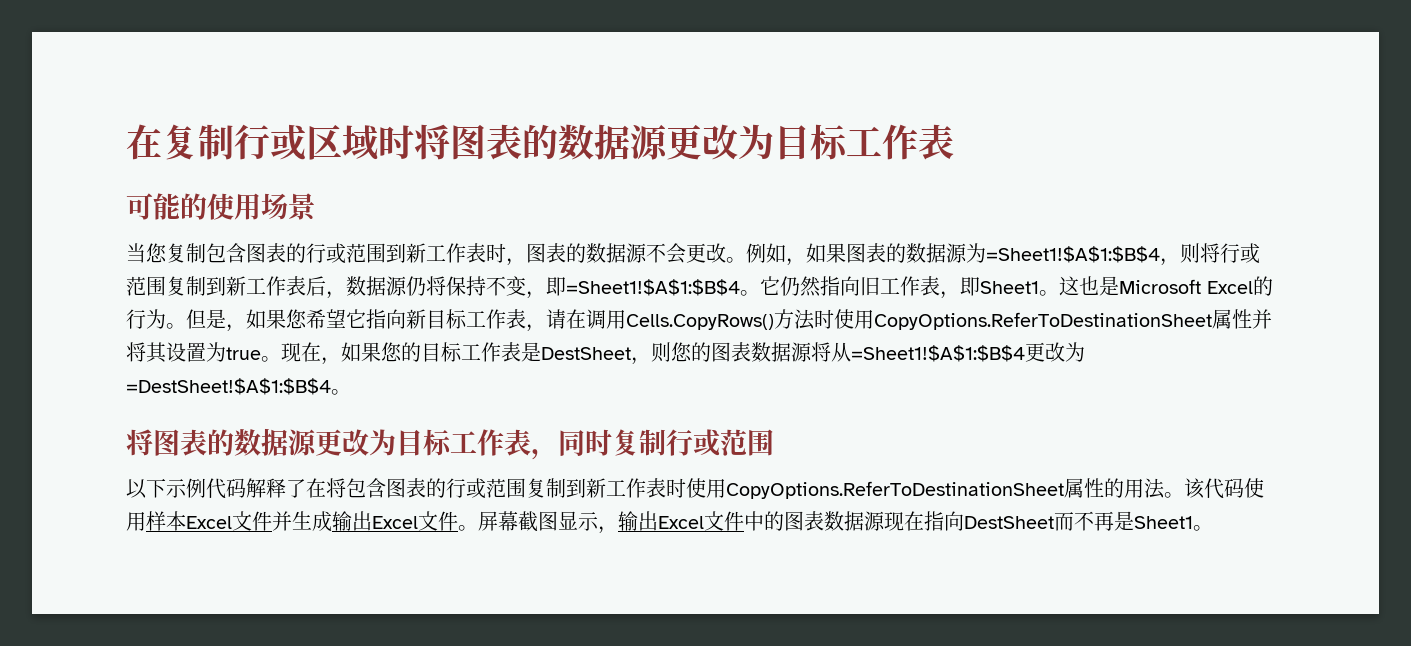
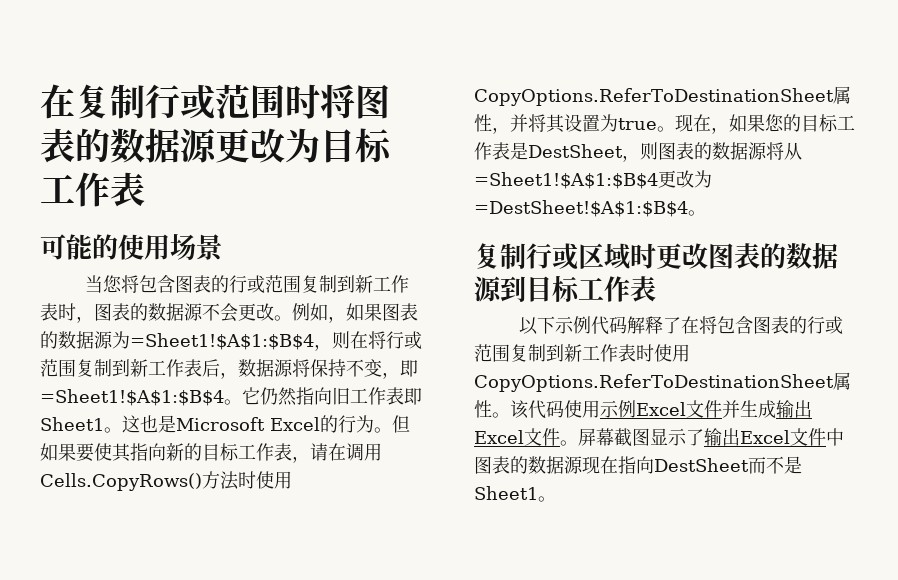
[306,124,378,160] 区域 -> [215,84,285,119] 范围
[166,243,386,264] 复制包含图表的行或范围 -> [121,275,338,293] 将包含图表的行或范围复制
(1200, 253) none -> [350,331,368,349] 在
[406,276,426,296] 仍 -> (293, 368) none
[940,291,960,299] ， -> (404, 396) none
[206,309,426,332] 是，如果您希望它指向新 -> [40,443,202,462] 如果要使其指向新的
(1252, 319) none -> [492,127,510,134] ，
[671,342,751,362] 您的图表 -> [658,142,712,160] 图表的
[126,428,774,460] 将图表的数据源更改为目标工作表，同时复制行或范围 -> [474,242,838,270] [474,275,656,303] 复制行或区域时更改图表的数据源到目标工作表
[1104,478,1165,499] 的用法 -> (492, 409) none
[146,511,186,531] 样本 -> [600,400,636,418] 示例
[598,526,618,534] ， -> [686,429,704,446] 了
[764,511,824,531] 的图表 -> [474,456,528,474] 图表的
[1094,511,1114,531] 再 -> (784, 465) none

